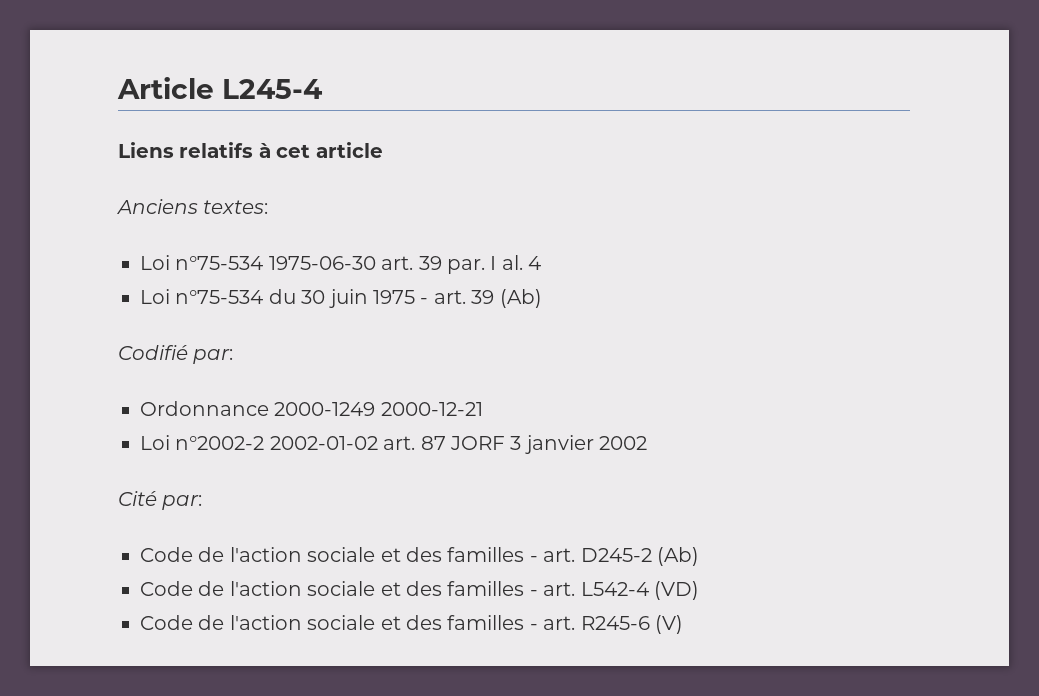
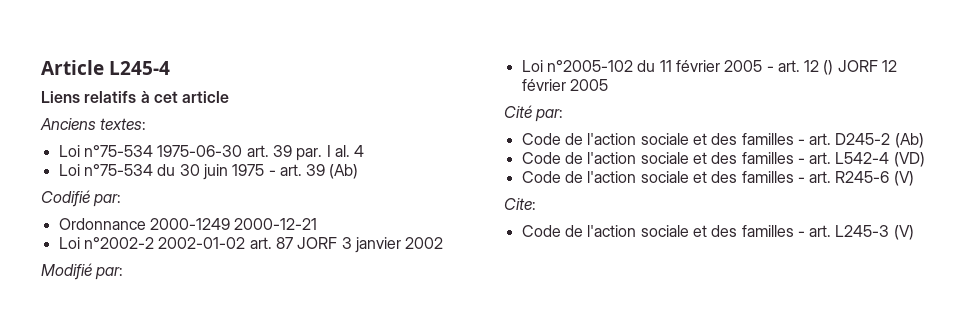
(648, 443) none -> [41,263,124,280] [521,60,898,75] [521,79,608,91] // Modifié par: // Loi n°2005-102 du 11 février 2005 - art. 12 () JORF 12 février 2005
(683, 624) none -> [504,198,536,210] [521,225,914,240] // Cite: // Code de l'action sociale et des familles - art. L245-3 (V)

